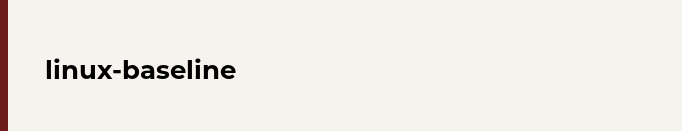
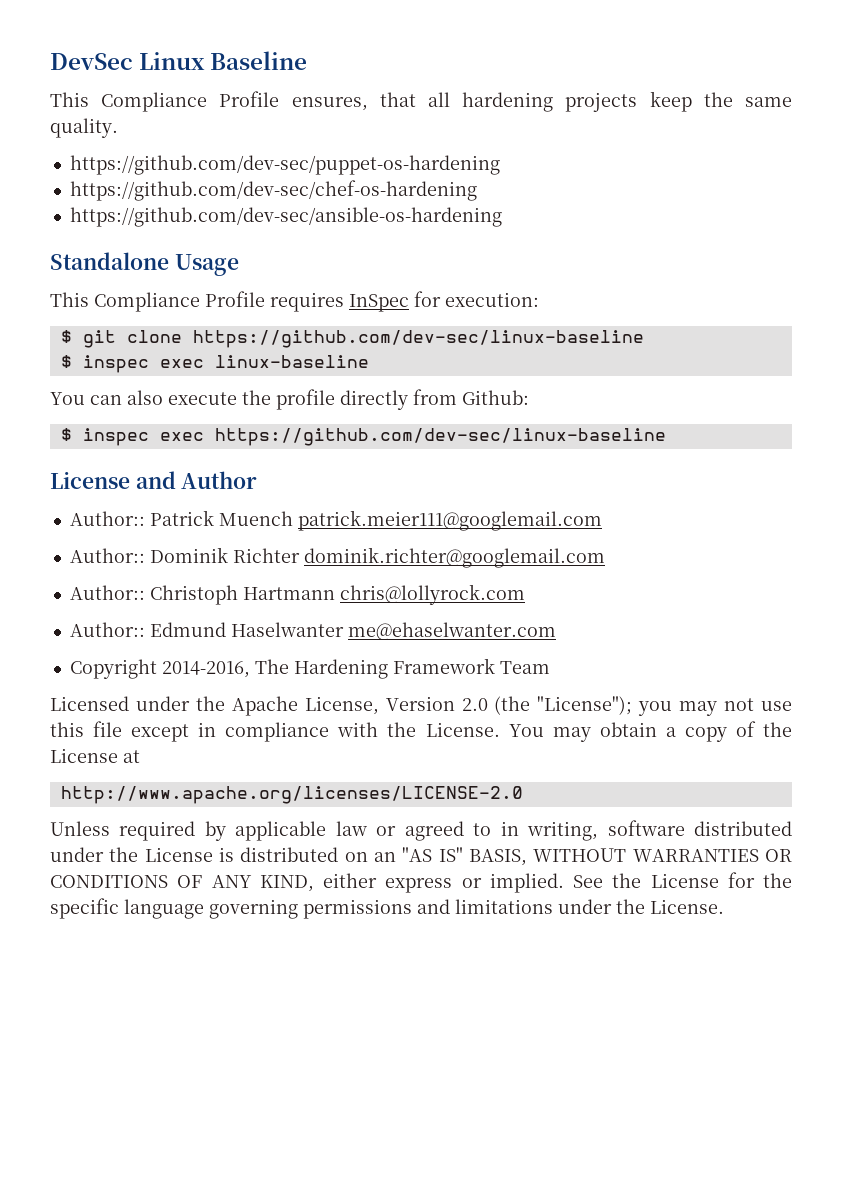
[45,58,236,79] linux-baseline -> [50,51,308,70] [50,91,793,112] [50,118,118,138] [69,155,500,175] [69,180,477,201] [69,207,502,227] [50,252,239,276] [50,291,539,312] [60,330,644,348] [60,355,369,373] [50,389,529,410] [60,428,666,446] [50,471,258,489] [69,510,602,531] [69,547,605,568] [69,584,525,605] [69,622,556,640] [69,658,550,679] [50,696,792,716] [50,721,792,742] [50,748,140,763] [60,786,523,804] [50,820,792,841] [50,847,792,866] [50,872,792,893] [50,898,724,919] DevSec Linux Baseline // This Compliance Profile ensures, that all hardening projects keep the same quality. // https://github.com/dev-sec/puppet-os-hardening // https://github.com/dev-sec/chef-os-hardening // https://github.com/dev-sec/ansible-os-hardening // Standalone Usage // This Compliance Profile requires InSpec for execution: // $ git clone https://github.com/dev-sec/linux-baseline // $ inspec exec linux-baseline // You can also execute the profile directly from Github: // $ inspec exec https://github.com/dev-sec/linux-baseline // License and Author // Author:: Patrick Muench patrick.meier111@googlemail.com // Author:: Dominik Richter dominik.richter@googlemail.com // Author:: Christoph Hartmann chris@lollyrock.com // Author:: Edmund Haselwanter me@ehaselwanter.com // Copyright 2014-2016, The Hardening Framework Team // Licensed under the Apache License, Version 2.0 (the "License"); you may not use this file except in compliance with the License. You may obtain a copy of the License at // http://www.apache.org/licenses/LICENSE-2.0 // Unless required by applicable law or agreed to in writing, software distributed under the License is distributed on an "AS IS" BASIS, WITHOUT WARRANTIES OR CONDITIONS OF ANY KIND, either express or implied. See the License for the specific language governing permissions and limitations under the License.

